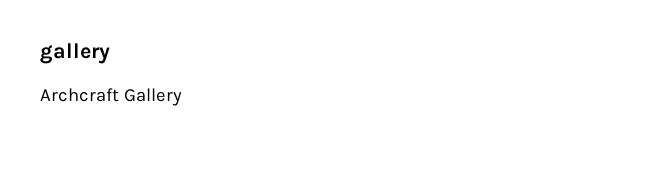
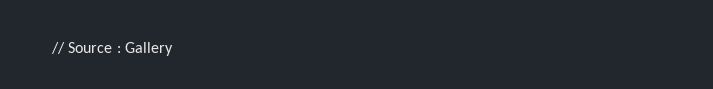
[40,43,110,64] [40,88,119,102] gallery // Archcraft -> [51,42,121,54] // Source :

